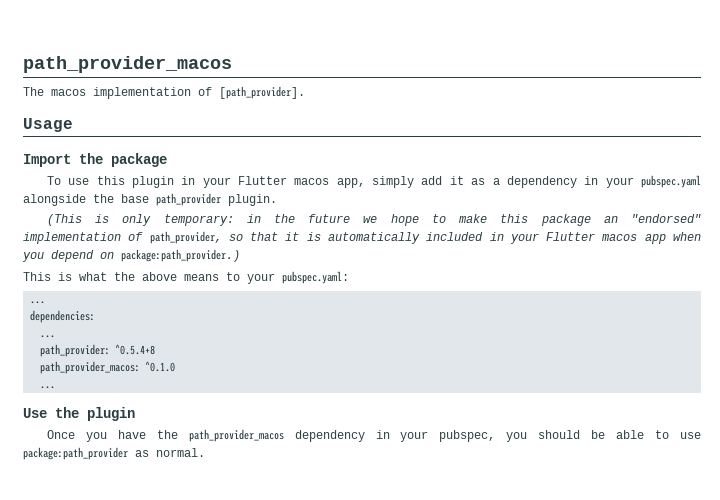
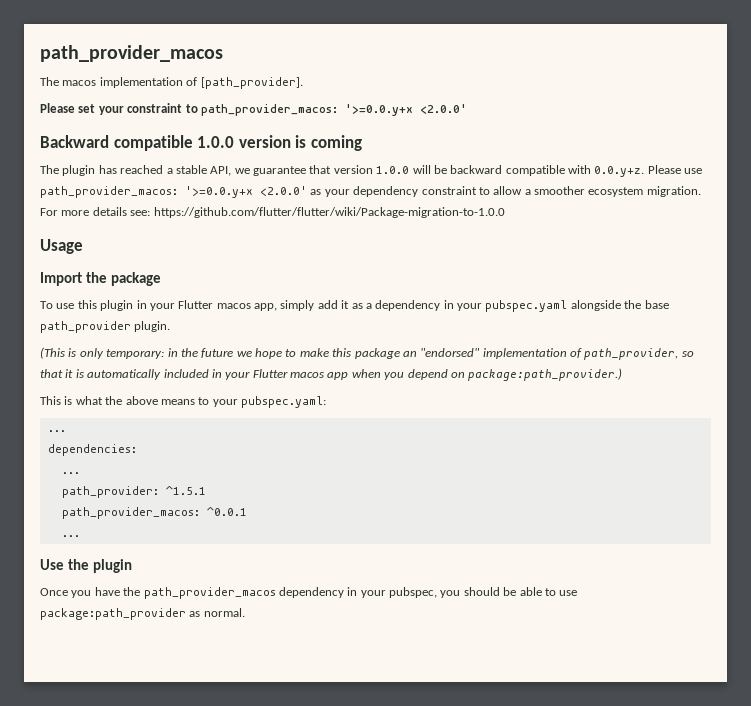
(305, 92) none -> [40,103,467,116] [40,135,362,151] [40,165,703,177] [40,186,701,198] [40,207,505,218] // Please set your constraint to path_provider_macos: '>=0.0.y+x <2.0.0' // Backward compatible 1.0.0 version is coming // The plugin has reached a stable API, we guarantee that version 1.0.0 will be backward compatible with 0.0.y+z. Please use path_provider_macos: '>=0.0.y+x <2.0.0' as your dependency constraint to allow a smoother ecosystem migration. For more details see: https://github.com/flutter/flutter/wiki/Package-migration-to-1.0.0
[115,344,156,355] [40,361,176,374] ^0.5.4+8 // path_provider_macos: ^0.1.0 -> [165,486,206,495] [61,507,247,519] ^1.5.1 // path_provider_macos: ^0.0.1

